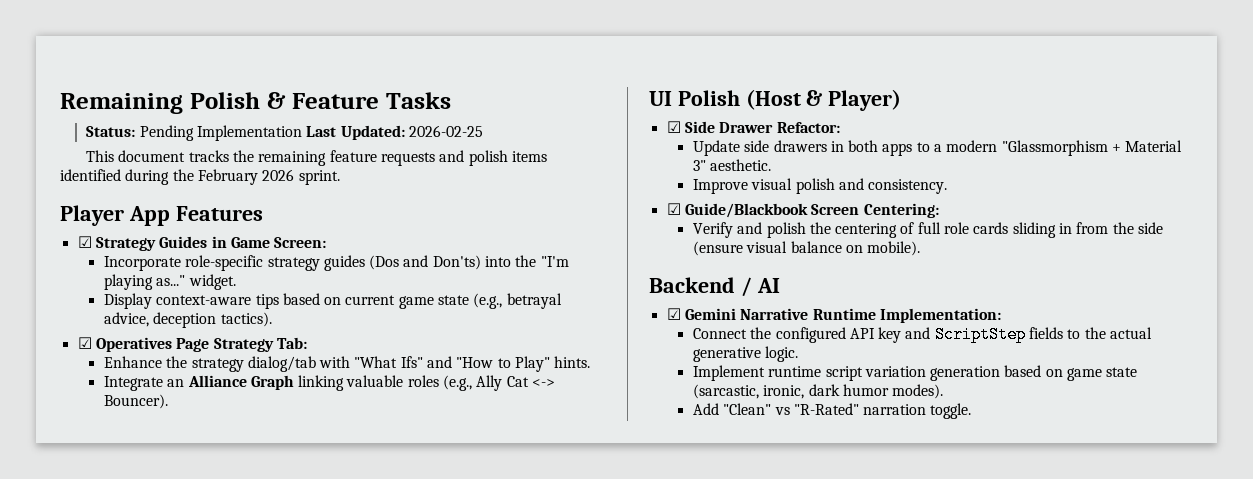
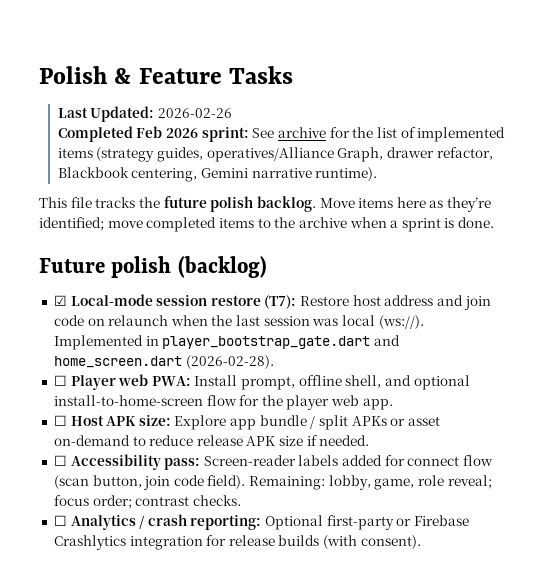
[60,93,183,114] Remaining -> (39, 75) none
[86,125,483,141] Status: Pending Implementation Last Updated: 2026-02-25 -> [57,106,233,122] [57,126,506,142] [57,147,493,162] [57,167,378,182] Last Updated: 2026-02-26 // Completed Feb 2026 sprint: See archive for the list of implemented items (strategy guides, operatives/Alliance Graph, drawer refactor, Blackbook centering, Gemini narrative runtime).
[118,150,186,162] document -> [70,197,92,208] file
[258,150,547,166] [60,169,340,185] [60,205,263,226] [77,236,327,251] [103,255,569,271] [103,274,236,290] [103,293,562,309] [103,312,272,328] [77,337,307,352] [103,356,591,372] [103,375,556,391] [103,394,168,409] [649,89,902,111] [666,121,840,133] [692,140,1183,156] [692,159,772,171] [692,178,948,194] [666,203,939,218] [692,222,1164,238] [692,241,921,256] [649,277,780,297] [666,308,1001,323] [692,326,1153,343] [692,346,799,362] [692,365,1138,381] [692,384,944,399] [692,403,972,419] remaining feature requests and polish items identified during the February 2026 sprint. // Player App Features // ☑ Strategy Guides in Game Screen: // Incorporate role-specific strategy guides (Dos and Don'ts) into the "I'm playing as..." widget. // Display context-aware tips based on current game state (e.g., betrayal advice, deception tactics). // ☑ Operatives Page Strategy Tab: // Enhance the strategy dialog/tab with "What Ifs" and "How to Play" hints. // Integrate an Alliance Graph linking valuable roles (e.g., Ally Cat <-> Bouncer). // UI Polish (Host & Player) // ☑ Side Drawer Refactor: // Update side drawers in both apps to a modern "Glassmorphism + Material 3" aesthetic. // Improve visual polish and consistency. // ☑ Guide/Blackbook Screen Centering: // Verify and polish the centering of full role cards sliding in from the side (ensure visual balance on mobile). // Backend / AI // ☑ Gemini Narrative Runtime Implementation: // Connect the configured API key and ScriptStep fields to the actual generative logic. // Implement runtime script variation generation based on game state (sarcastic, ironic, dark humor modes). // Add "Clean" vs "R-Rated" narration toggle. -> [163,196,492,212] [39,217,495,232] [39,256,267,278] [53,294,491,310] [53,315,424,329] [53,335,400,350] [53,355,274,369] [53,374,470,390] [53,395,393,410] [53,415,440,430] [53,435,370,446] [53,454,494,470] [53,475,492,490] [53,495,241,509] [53,514,470,530] [53,535,421,550] future polish backlog. Move items here as they’re identified; move completed items to the archive when a sprint is done. // Future polish (backlog) // ☑ Local-mode session restore (T7): Restore host address and join code on relaunch when the last session was local (ws://). Implemented in player_bootstrap_gate.dart and home_screen.dart (2026-02-28). // ☐ Player web PWA: Install prompt, offline shell, and optional install-to-home-screen flow for the player web app. // ☐ Host APK size: Explore app bundle / split APKs or asset on-demand to reduce release APK size if needed. // ☐ Accessibility pass: Screen-reader labels added for connect flow (scan button, join code field). Remaining: lobby, game, role reveal; focus order; contrast checks. // ☐ Analytics / crash reporting: Optional first-party or Firebase Crashlytics integration for release builds (with consent).

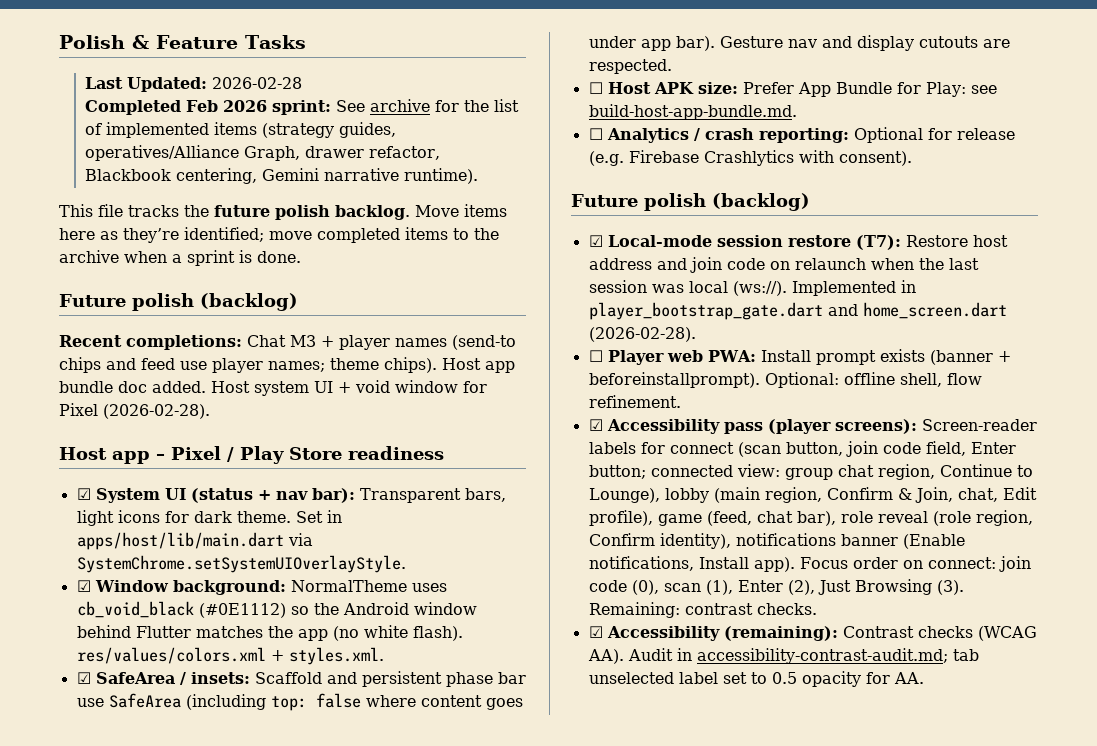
[158,108,233,118] 2026-02-26 -> [212,77,303,89] 2026-02-28
(267, 267) none -> [59,335,516,350] [59,357,515,373] [59,380,487,396] [59,403,210,419] [59,446,444,464] [76,488,506,503] [76,510,342,526] [76,532,313,550] [76,555,406,573] [76,580,447,595] [76,601,477,618] [76,625,463,641] [76,647,384,665] [76,671,526,687] [76,693,523,711] [588,35,1010,51] [588,59,672,74] [588,82,997,97] [588,104,797,120] [588,127,1015,143] [588,150,912,166] [571,193,810,211] // Recent completions: Chat M3 + player names (send-to chips and feed use player names; theme chips). Host app bundle doc added. Host system UI + void window for Pixel (2026-02-28). // Host app – Pixel / Play Store readiness // ☑ System UI (status + nav bar): Transparent bars, light icons for dark theme. Set in apps/host/lib/main.dart via SystemChrome.setSystemUIOverlayStyle. // ☑ Window background: NormalTheme uses cb_void_black (#0E1112) so the Android window behind Flutter matches the app (no white flash). res/values/colors.xml + styles.xml. // ☑ SafeArea / insets: Scaffold and persistent phase bar use SafeArea (including top: false where content goes under app bar). Gesture nav and display cutouts are respected. // ☐ Host APK size: Prefer App Bundle for Play: see build-host-app-bundle.md. // ☐ Analytics / crash reporting: Optional for release (e.g. Firebase Crashlytics with consent). // Future polish (backlog)
[241,375,470,390] [53,395,393,410] [53,415,440,430] [53,435,370,446] [53,454,201,470] prompt, offline shell, and optional install-to-home-screen flow for the player web app. // ☐ Host APK size: Explore app bundle / split APKs or asset on-demand to reduce release APK size if needed. // ☐ Accessibility pass: -> [815,349,1011,365] [588,372,982,388] [588,395,681,408] [588,419,917,434] prompt exists (banner + beforeinstallprompt). Optional: offline shell, flow refinement. // ☑ Accessibility pass (player screens):
[342,455,383,466] added -> (636, 448) none
[463,455,494,466] flow -> (734, 448) none
[207,475,492,490] [53,495,241,509] [53,514,470,530] [53,535,421,550] field). Remaining: lobby, game, role reveal; focus order; contrast checks. // ☐ Analytics / crash reporting: Optional first-party or Firebase Crashlytics integration for release builds (with consent). -> [925,441,1016,456] [588,464,1033,480] [588,487,1037,503] [588,510,1033,526] [588,533,965,549] [588,556,1031,572] [588,579,964,595] [588,602,817,618] [588,626,1037,641] [587,648,979,664] [588,671,924,687] field, Enter button; connected view: group chat region, Continue to Lounge), lobby (main region, Confirm & Join, chat, Edit profile), game (feed, chat bar), role reveal (role region, Confirm identity), notifications banner (Enable notifications, Install app). Focus order on connect: join code (0), scan (1), Enter (2), Just Browsing (3). Remaining: contrast checks. // ☑ Accessibility (remaining): Contrast checks (WCAG AA). Audit in accessibility-contrast-audit.md; tab unselected label set to 0.5 opacity for AA.

